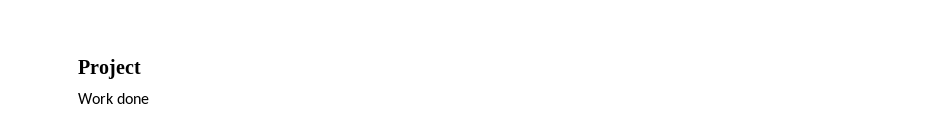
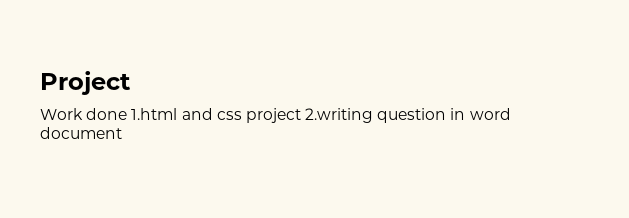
(150, 98) none -> [131,108,511,123] [40,127,122,139] 1.html and css project 2.writing question in word document

